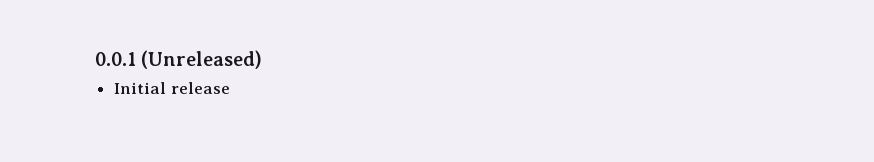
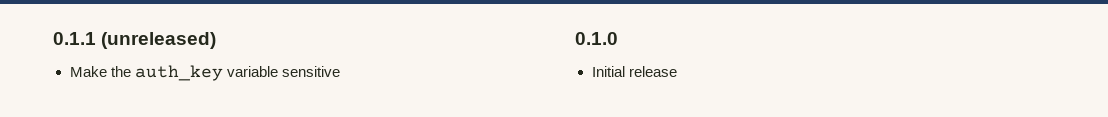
[95,50,263,69] 0.0.1 (Unreleased) -> [53,32,217,49] [69,65,340,81] [575,32,618,45] 0.1.1 (unreleased) // Make the auth_key variable sensitive // 0.1.0

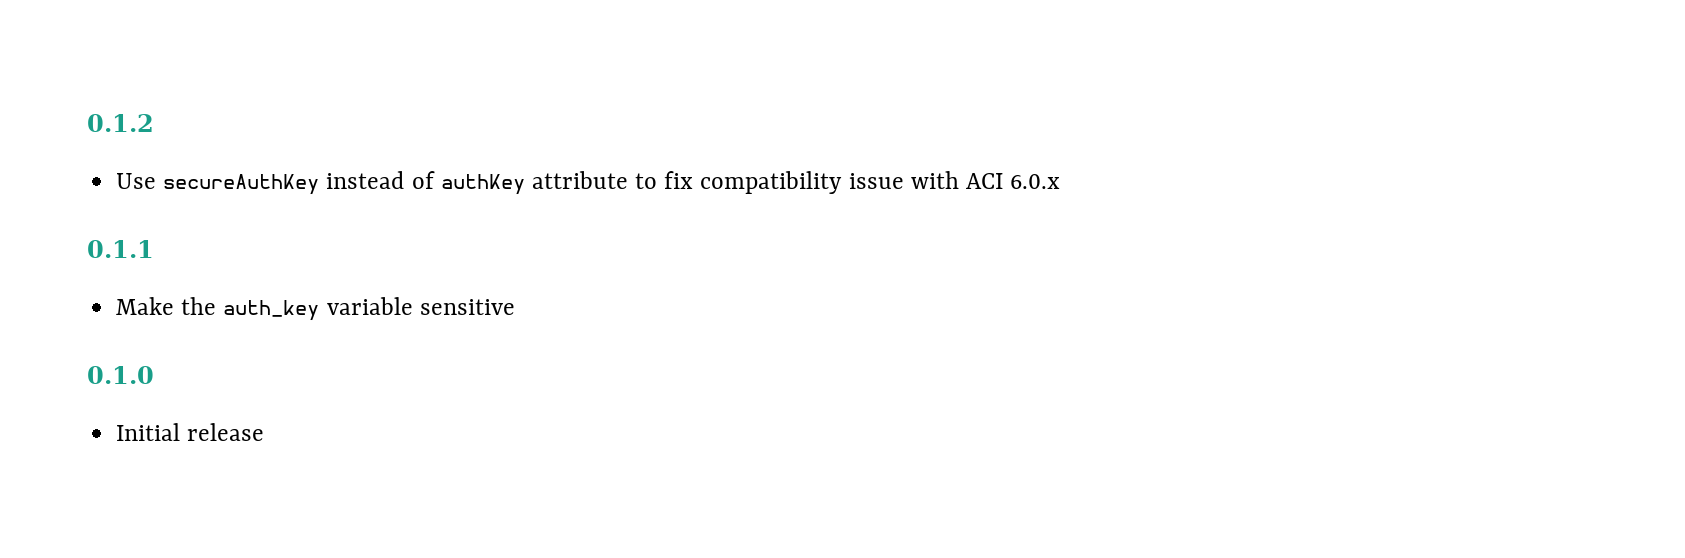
(53, 38) none -> [87,114,154,132] [116,171,1061,195] 0.1.2 // Use secureAuthKey instead of authKey attribute to fix compatibility issue with ACI 6.0.x //
[101,32,217,49] (unreleased) -> (154, 249) none

